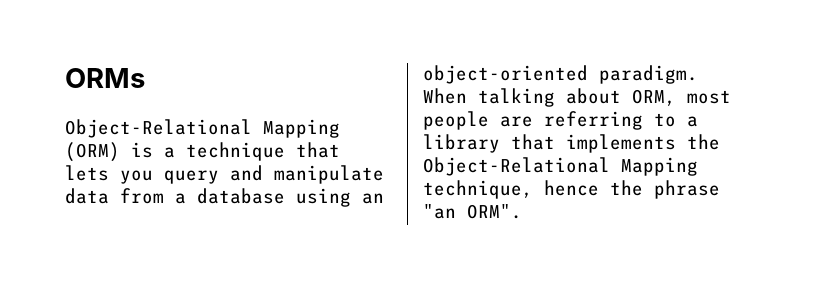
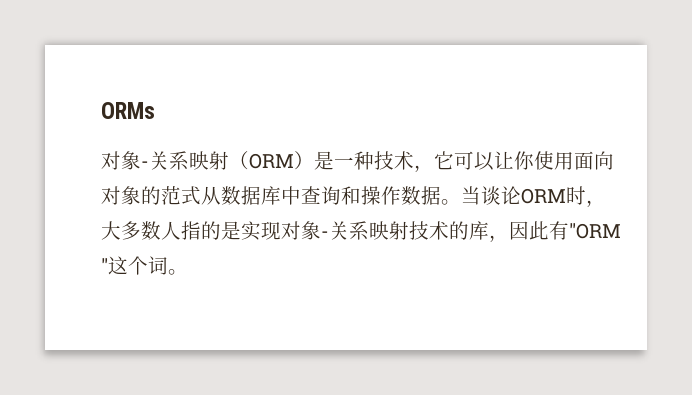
[65,119,340,138] [65,142,340,162] [65,165,384,184] [65,188,384,207] [423,65,698,84] [423,88,731,107] [423,111,698,130] [423,134,720,153] [423,157,698,176] [423,180,720,199] [423,204,522,219] Object-Relational Mapping (ORM) is a technique that lets you query and manipulate data from a database using an object-oriented paradigm. When talking about ORM, most people are referring to a library that implements the Object-Relational Mapping technique, hence the phrase "an ORM". -> [101,151,614,172] [101,186,606,207] [101,221,621,242] [101,256,188,275] 对象-关系映射（ORM）是一种技术，它可以让你使用面向对象的范式从数据库中查询和操作数据。当谈论ORM时，大多数人指的是实现对象-关系映射技术的库，因此有"ORM "这个词。

